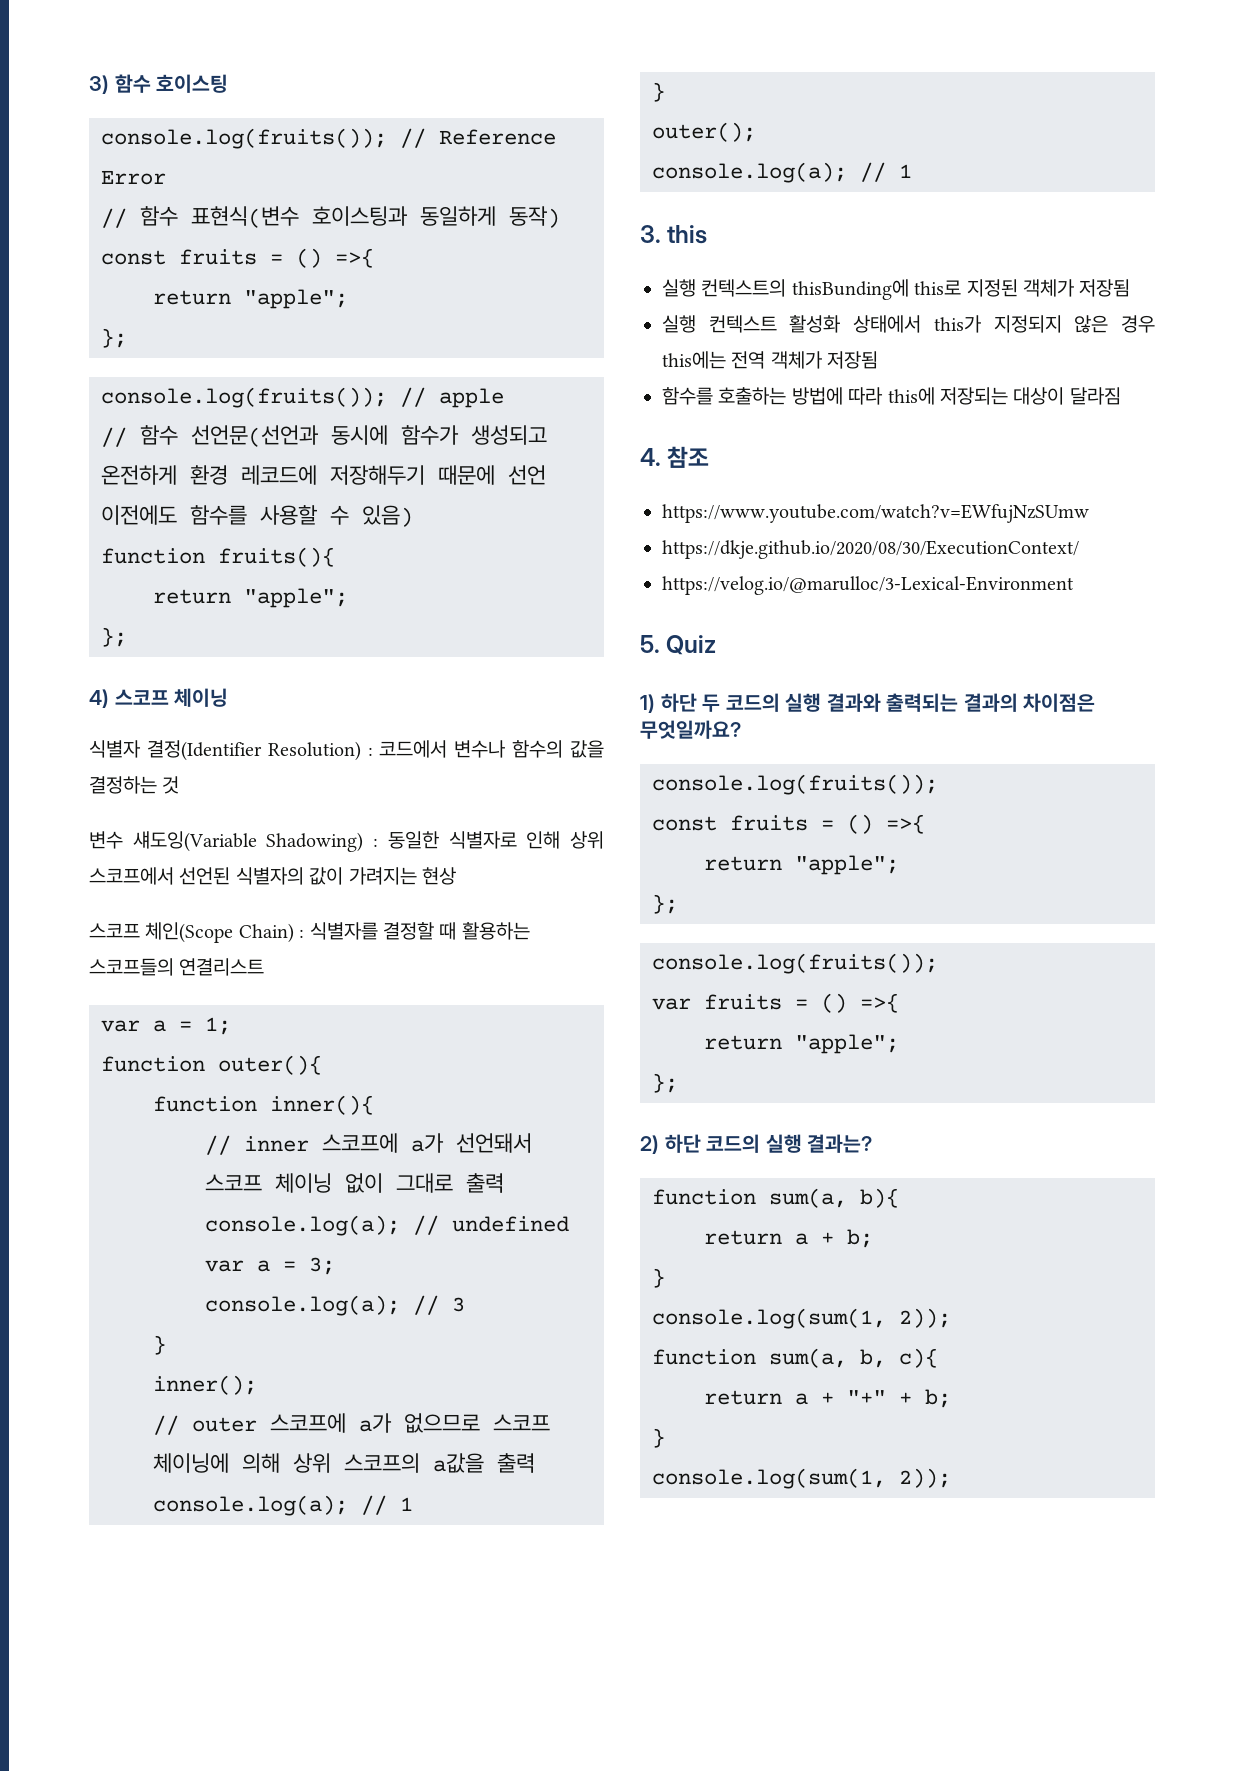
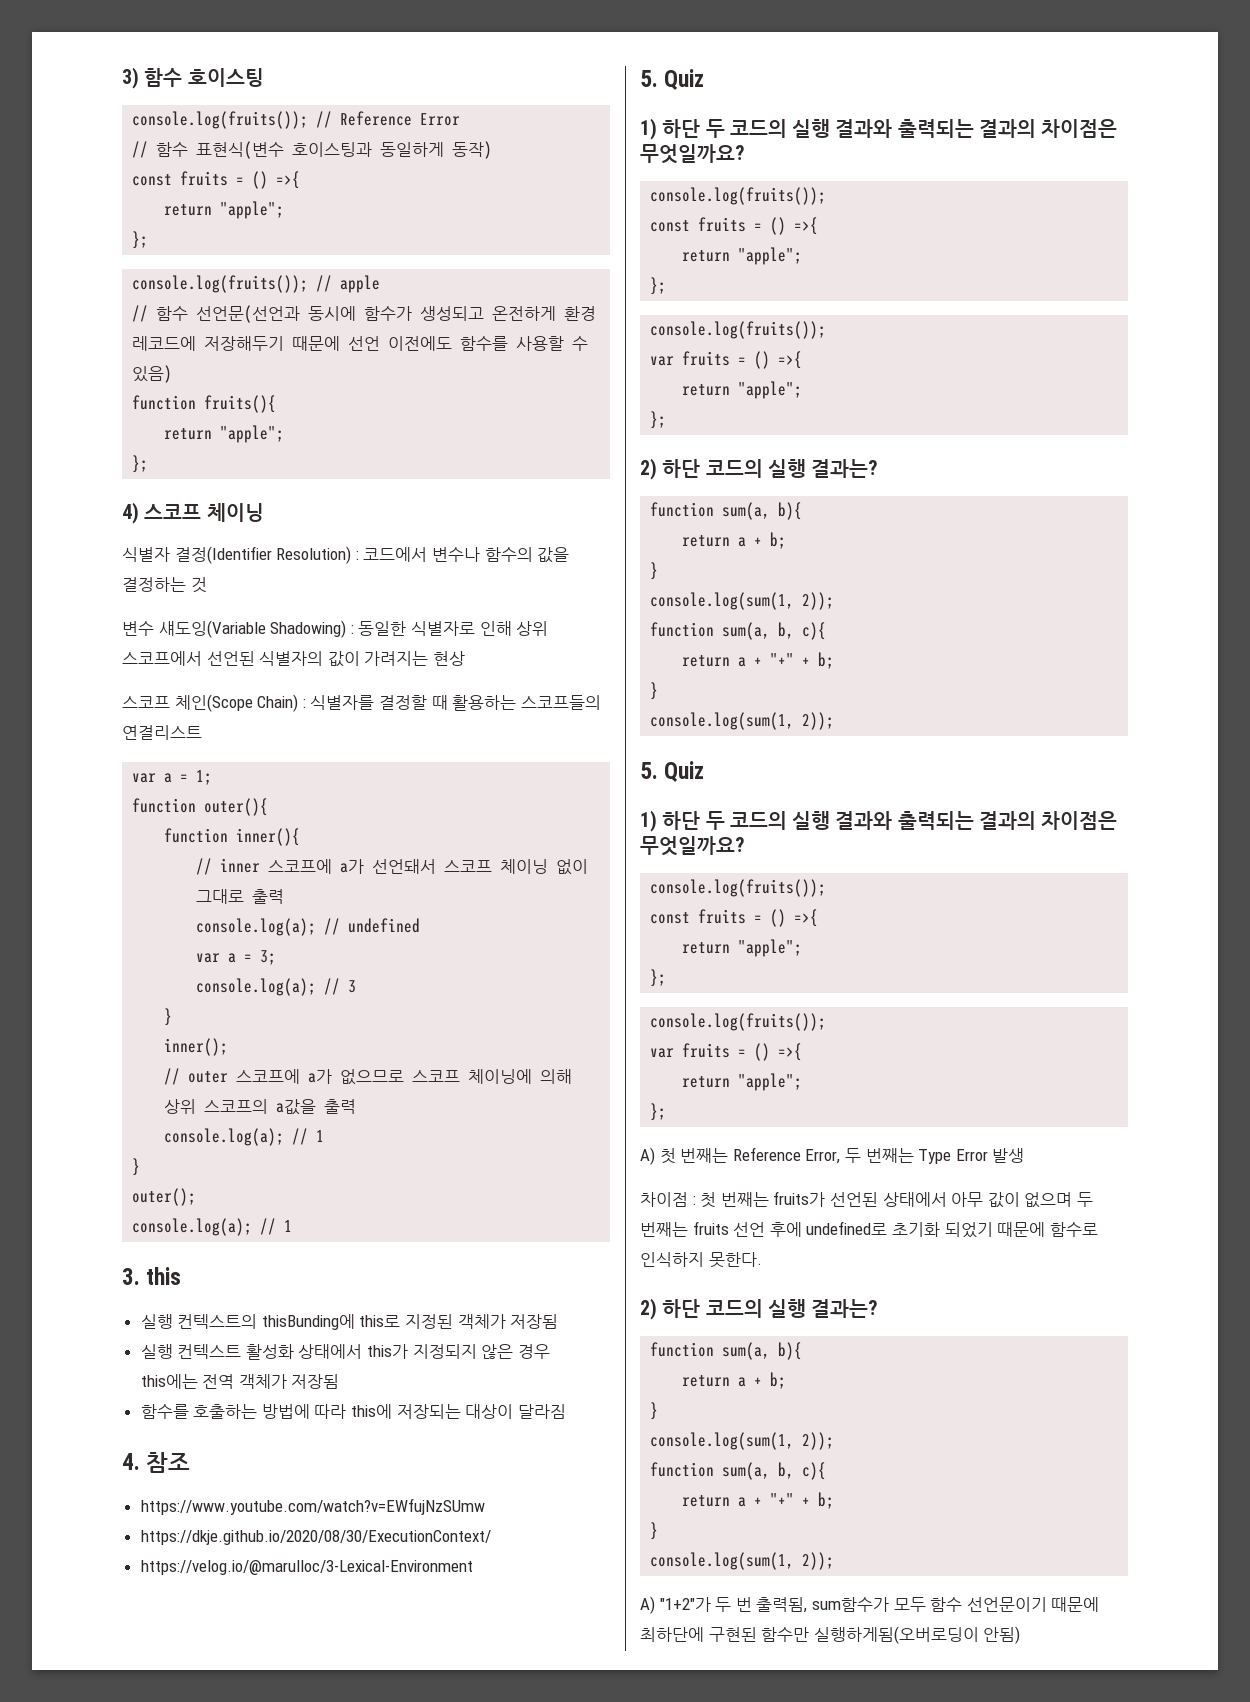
(951, 1478) none -> [640,761,705,782] [640,810,1118,832] [640,836,744,856] [650,879,827,897] [650,909,819,927] [682,939,803,957] [650,969,667,987] [650,1013,827,1031] [650,1043,803,1061] [682,1073,803,1091] [650,1103,667,1121] [640,1147,1025,1165] [640,1191,1093,1208] [640,1221,1098,1238] [640,1252,762,1268] [640,1298,878,1320] [650,1342,803,1360] [682,1372,787,1389] [650,1402,659,1420] [650,1432,835,1450] [650,1462,827,1480] [682,1492,835,1509] [650,1522,659,1540] [650,1552,835,1570] [640,1596,1100,1614] [640,1626,1021,1644] // 5. Quiz // 1) 하단 두 코드의 실행 결과와 출력되는 결과의 차이점은 무엇일까요? // console.log(fruits()); // const fruits = () =>{ // return "apple"; // }; // console.log(fruits()); // var fruits = () =>{ // return "apple"; // }; // A) 첫 번째는 Reference Error, 두 번째는 Type Error 발생 // 차이점 : 첫 번째는 fruits가 선언된 상태에서 아무 값이 없으며 두 번째는 fruits 선언 후에 undefined로 초기화 되었기 때문에 함수로 인식하지 못한다. // 2) 하단 코드의 실행 결과는? // function sum(a, b){ // return a + b; // } // console.log(sum(1, 2)); // function sum(a, b, c){ // return a + "+" + b; // } // console.log(sum(1, 2)); // A) "1+2"가 두 번 출력됨, sum함수가 모두 함수 선언문이기 때문에 최하단에 구현된 함수만 실행하게됨(오버로딩이 안됨)

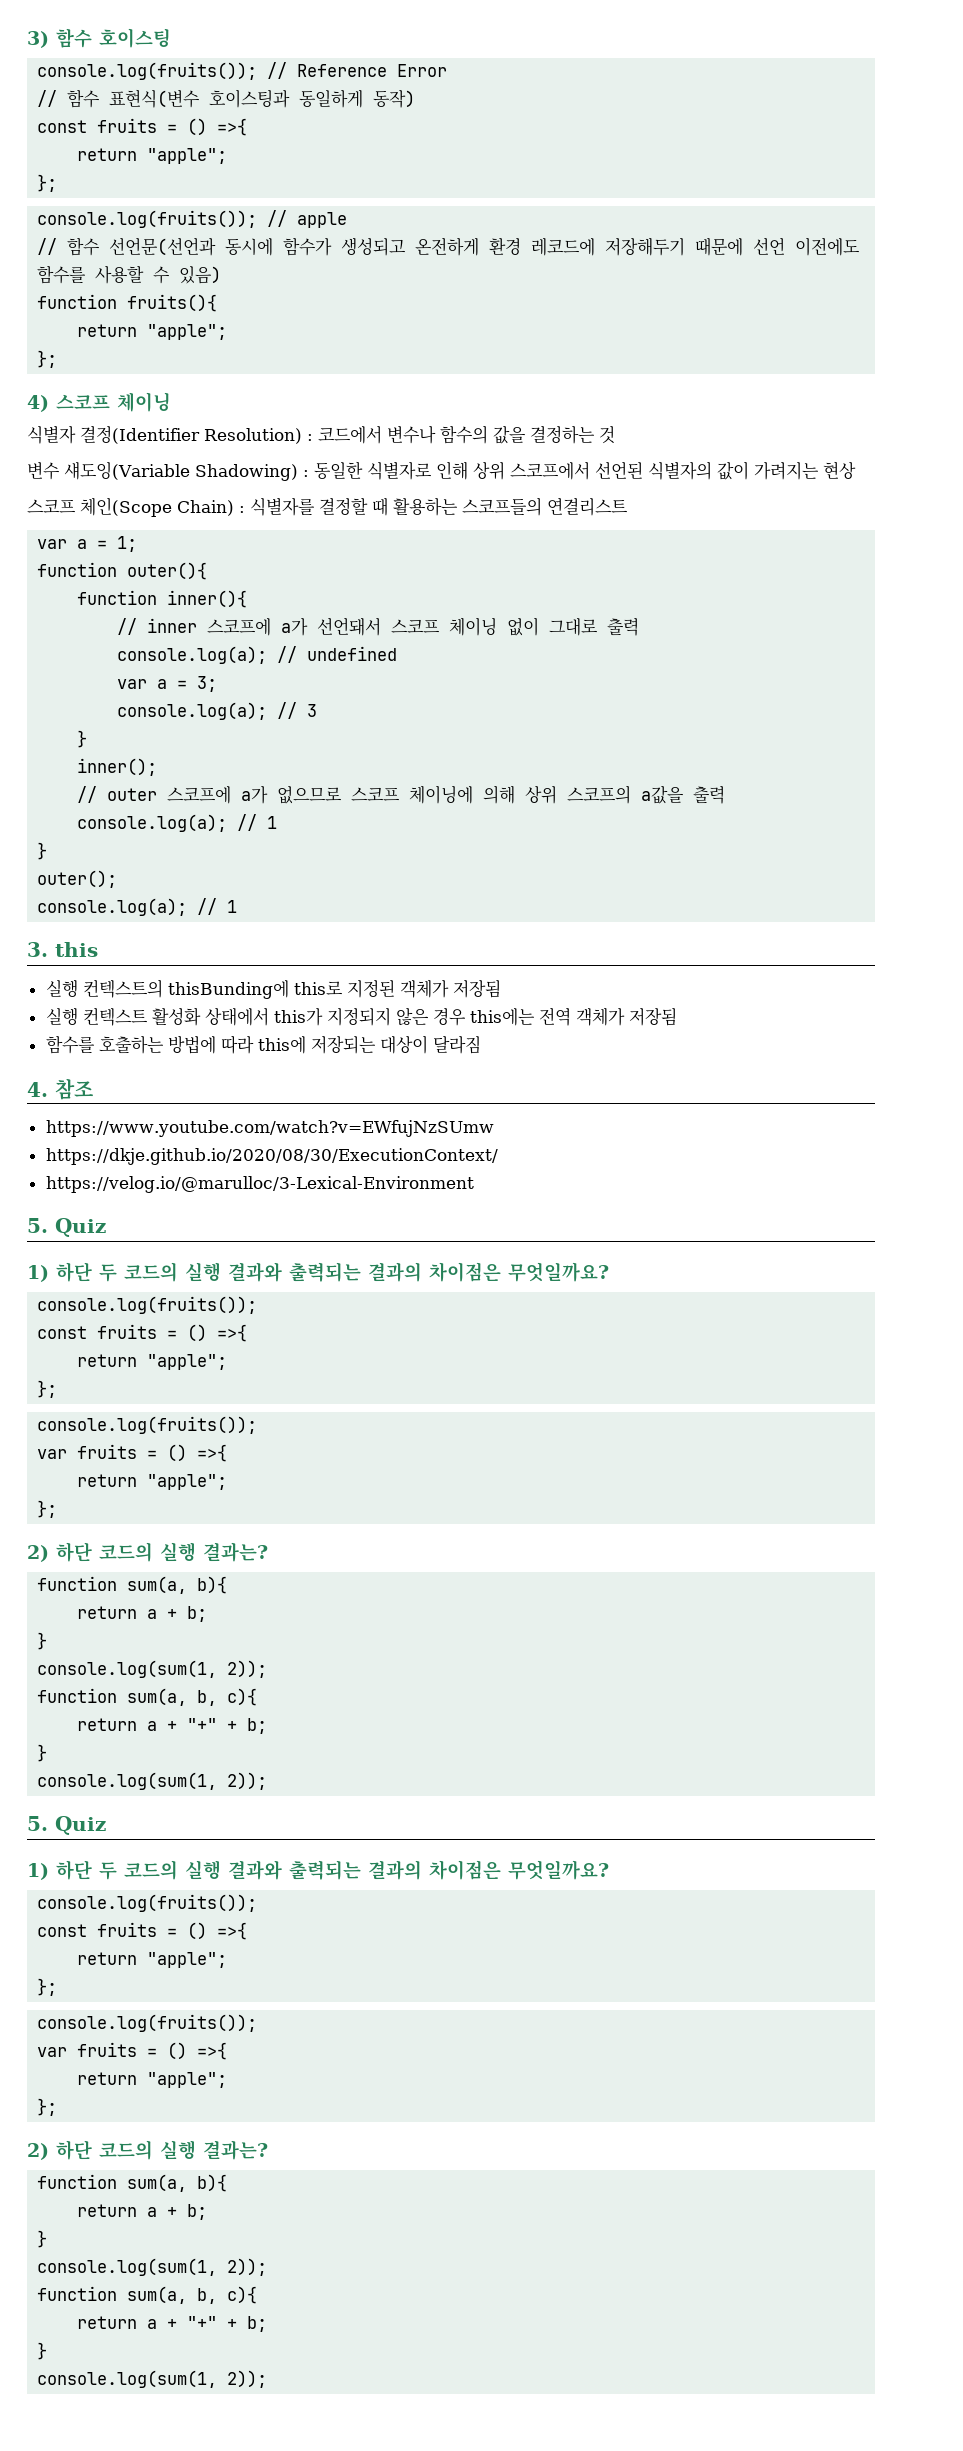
[640,1147,1025,1165] [640,1191,1093,1208] [640,1221,1098,1238] [640,1252,762,1268] // A) 첫 번째는 Reference Error, 두 번째는 Type Error 발생 // 차이점 : 첫 번째는 fruits가 선언된 상태에서 아무 값이 없으며 두 번째는 fruits 선언 후에 undefined로 초기화 되었기 때문에 함수로 인식하지 못한다. -> (58, 2107) none
[640,1596,1100,1614] [640,1626,1021,1644] // A) "1+2"가 두 번 출력됨, sum함수가 모두 함수 선언문이기 때문에 최하단에 구현된 함수만 실행하게됨(오버로딩이 안됨) -> (268, 2379) none

